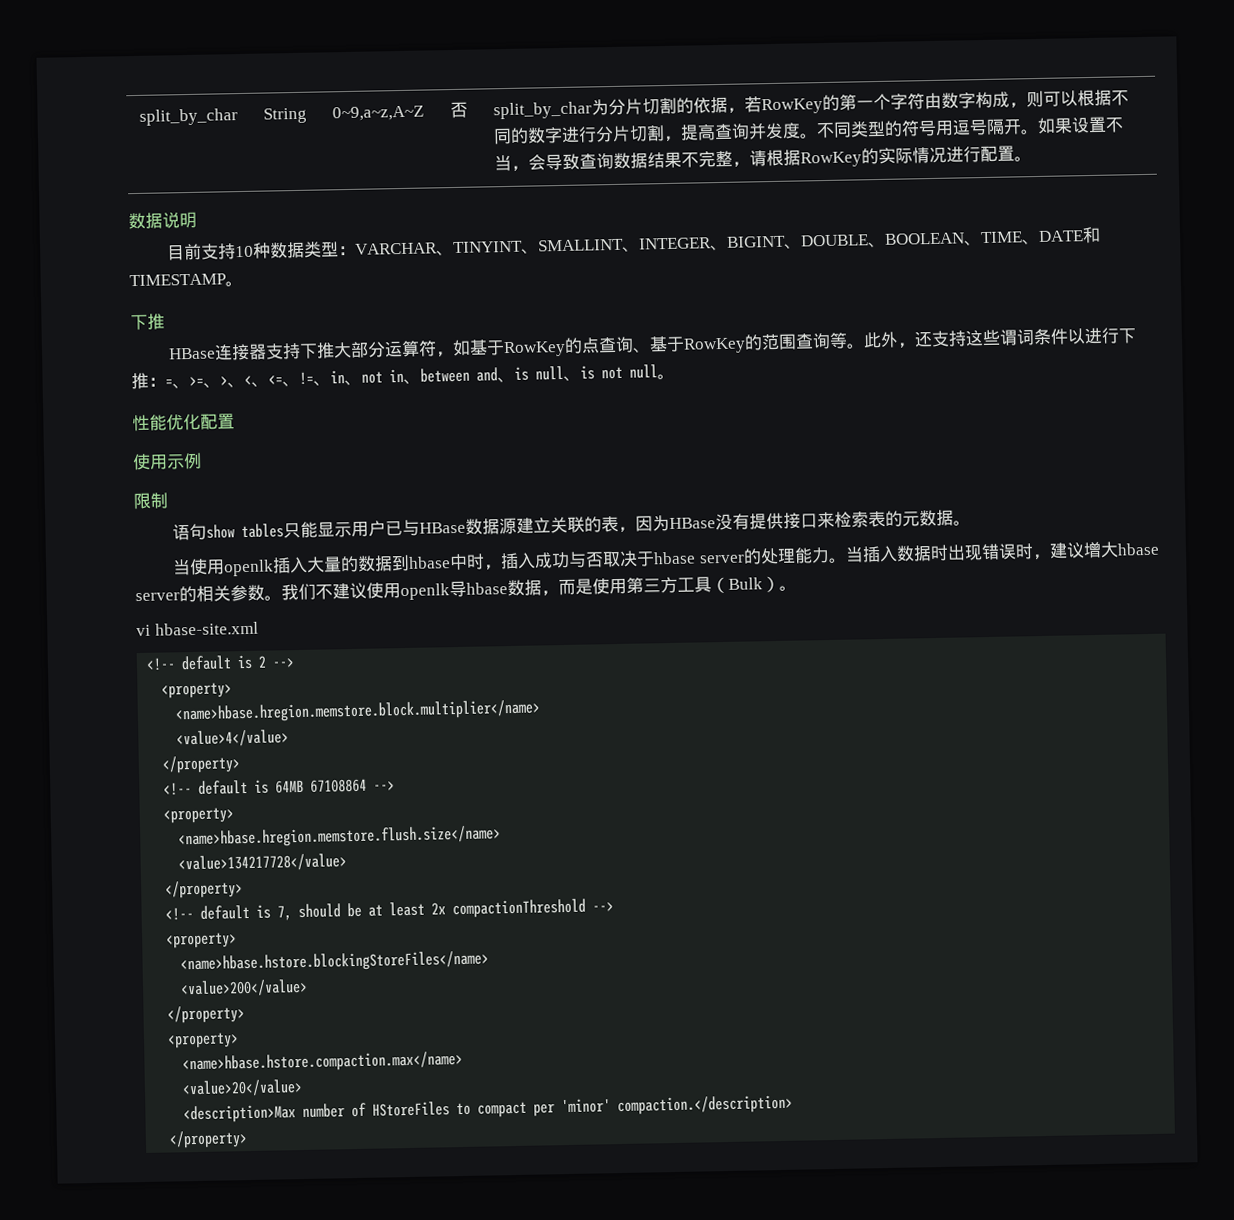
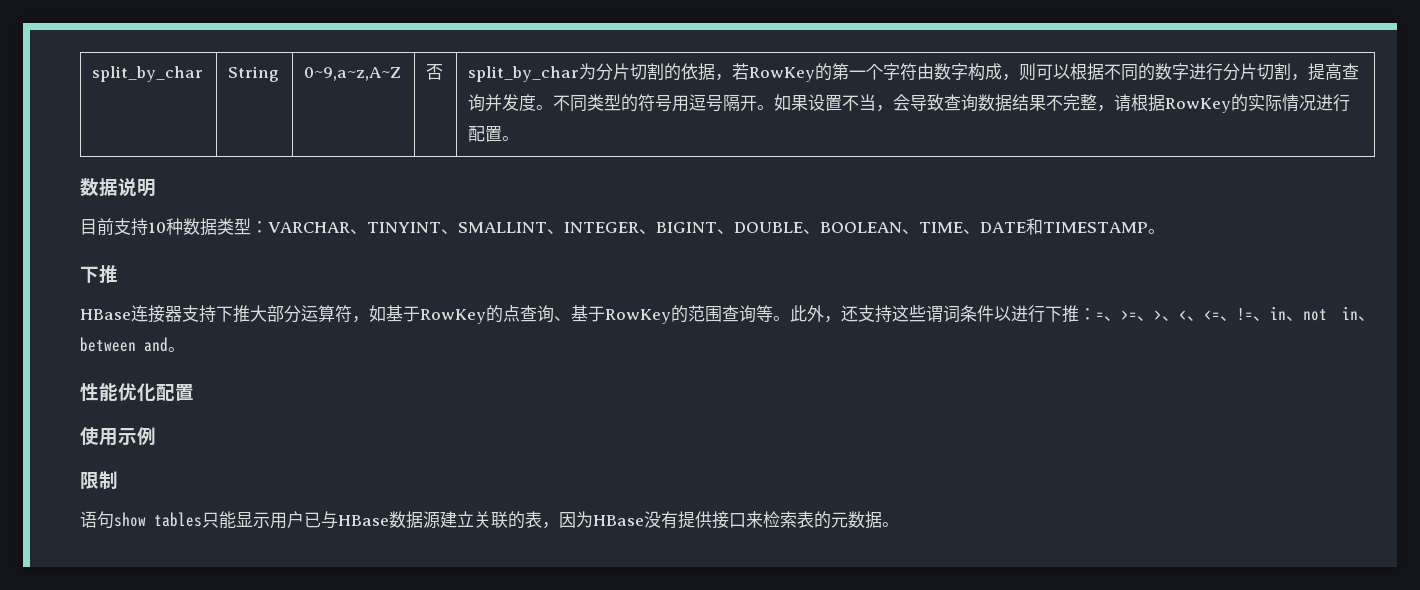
[497,364,658,383] 、is null、is not null -> (168, 344) none
[172,541,1160,577] [135,575,797,603] [136,621,259,637] [146,654,296,671] [161,682,233,699] [175,699,541,724] [176,729,290,748] [162,755,241,774] [163,778,396,796] [163,807,235,824] [178,825,502,849] [178,853,348,873] [165,880,244,899] [165,898,615,921] [166,932,238,949] [180,950,490,974] [180,978,309,998] [167,1005,246,1024] [167,1032,240,1049] [182,1050,464,1074] [182,1079,304,1098] [183,1094,794,1124] [169,1130,249,1149] // 当使用openlk插入大量的数据到hbase中时，插入成功与否取决于hbase server的处理能力。当插入数据时出现错误时，建议增大hbase server的相关参数。我们不建议使用openlk导hbase数据，而是使用第三方工具（Bulk）。 // vi hbase-site.xml // <!-- default is 2 --> // <property> // <name>hbase.hregion.memstore.block.multiplier</name> // <value>4</value> // </property> // <!-- default is 64MB 67108864 --> // <property> // <name>hbase.hregion.memstore.flush.size</name> // <value>134217728</value> // </property> // <!-- default is 7, should be at least 2x compactionThreshold --> // <property> // <name>hbase.hstore.blockingStoreFiles</name> // <value>200</value> // </property> // <property> // <name>hbase.hstore.compaction.max</name> // <value>20</value> // <description>Max number of HStoreFiles to compact per 'minor' compaction.</description> // </property> -> (899, 524) none

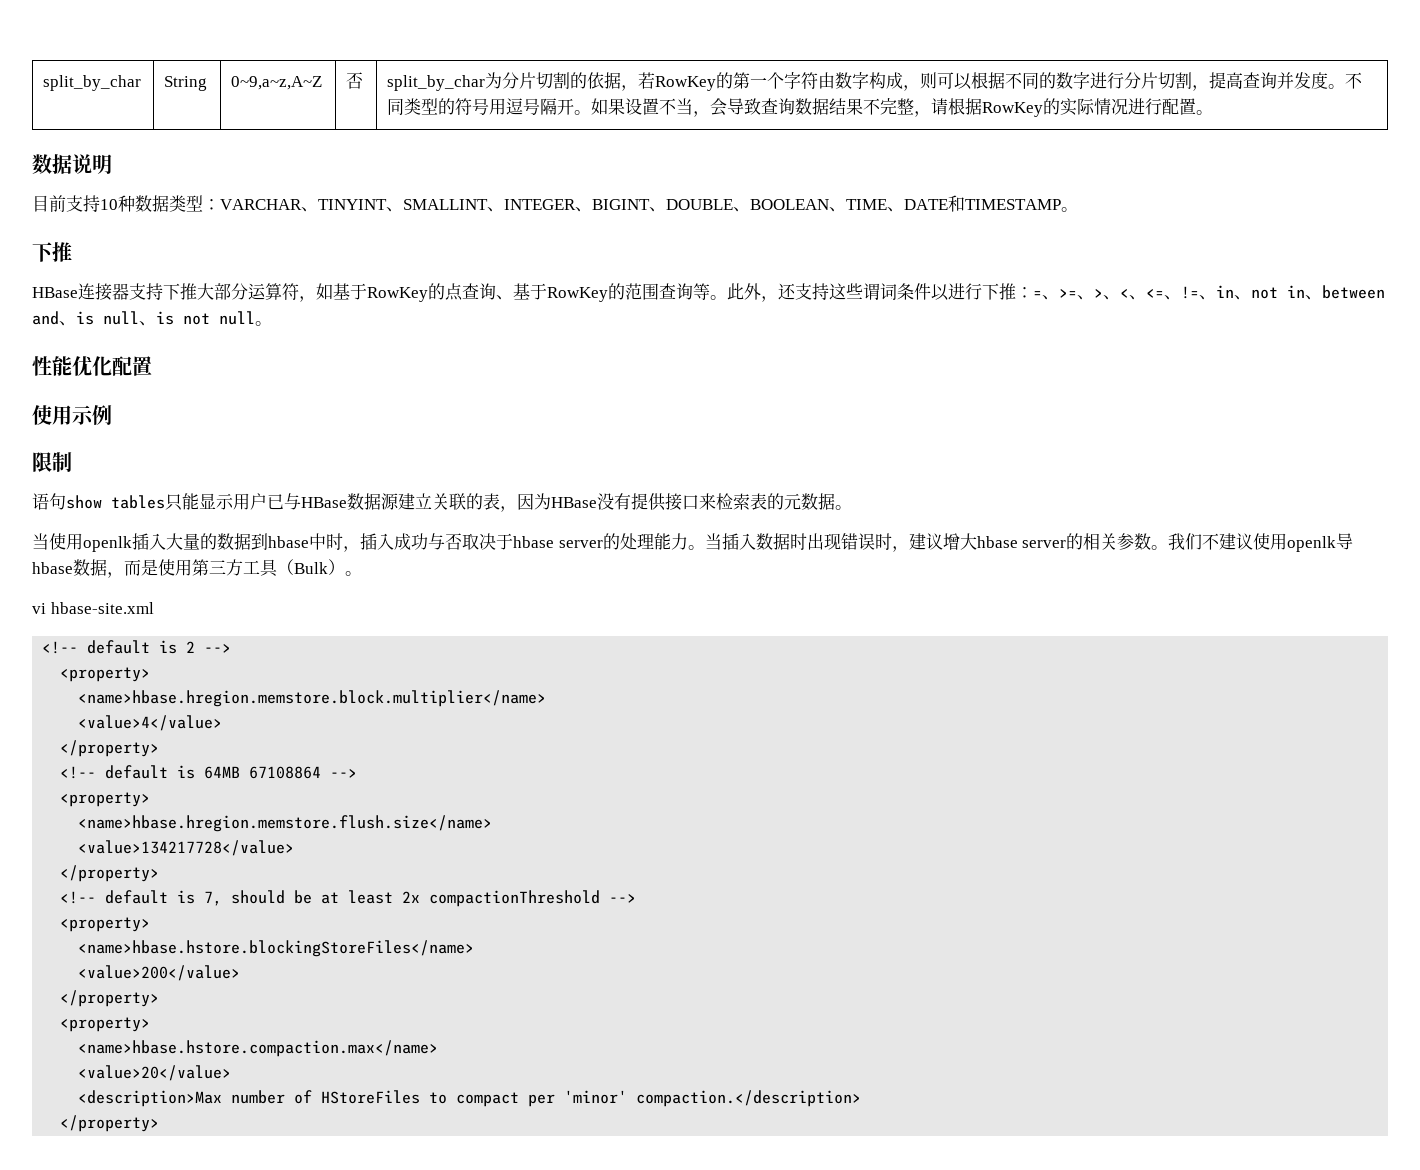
(168, 344) none -> [59,311,255,326] 、is null、is not null
(899, 524) none -> [32,533,1354,552] [32,559,362,578] [32,602,154,614] [42,640,232,654] [60,667,151,682] [78,690,547,707] [78,715,223,731] [60,740,160,757] [60,765,358,779] [60,792,151,807] [78,815,493,832] [78,840,295,856] [60,865,160,882] [60,890,637,907] [60,917,151,932] [78,940,475,957] [78,965,241,981] [60,990,160,1007] [60,1017,151,1032] [78,1040,439,1057] [78,1065,232,1081] [78,1090,862,1107] [60,1115,160,1132] // 当使用openlk插入大量的数据到hbase中时，插入成功与否取决于hbase server的处理能力。当插入数据时出现错误时，建议增大hbase server的相关参数。我们不建议使用openlk导hbase数据，而是使用第三方工具（Bulk）。 // vi hbase-site.xml // <!-- default is 2 --> // <property> // <name>hbase.hregion.memstore.block.multiplier</name> // <value>4</value> // </property> // <!-- default is 64MB 67108864 --> // <property> // <name>hbase.hregion.memstore.flush.size</name> // <value>134217728</value> // </property> // <!-- default is 7, should be at least 2x compactionThreshold --> // <property> // <name>hbase.hstore.blockingStoreFiles</name> // <value>200</value> // </property> // <property> // <name>hbase.hstore.compaction.max</name> // <value>20</value> // <description>Max number of HStoreFiles to compact per 'minor' compaction.</description> // </property>

